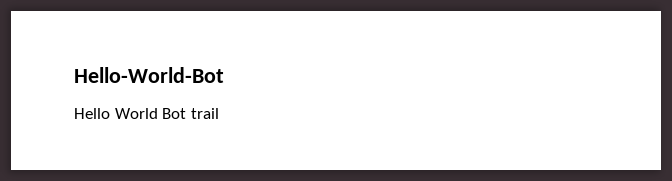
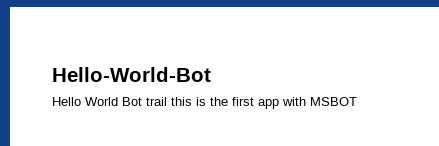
(219, 113) none -> [171,97,357,109] this is the first app with MSBOT

